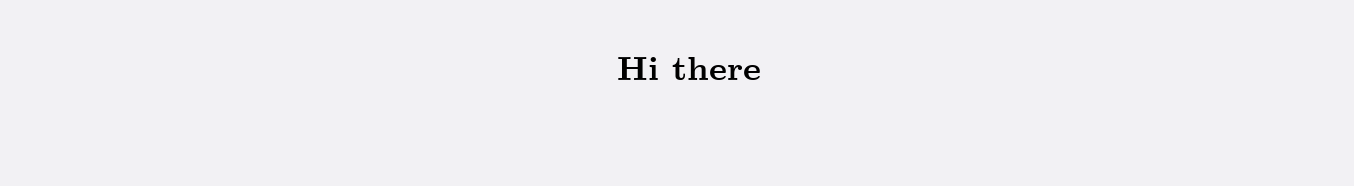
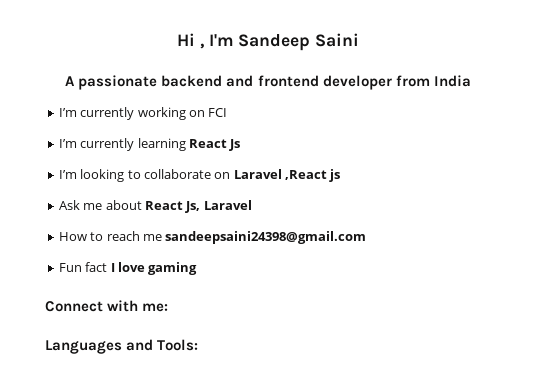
[672,57,761,80] there -> [199,33,359,51] [65,75,471,90] [58,107,228,120] [58,138,241,151] [58,169,341,182] [58,200,252,213] [58,231,367,244] [58,262,198,275] [45,300,169,312] [45,339,199,354] , I'm Sandeep Saini // A passionate backend and frontend developer from India // I’m currently working on FCI // I’m currently learning React Js // I’m looking to collaborate on Laravel ,React js // Ask me about React Js, Laravel // How to reach me sandeepsaini24398@gmail.com // Fun fact I love gaming // Connect with me: // Languages and Tools:

